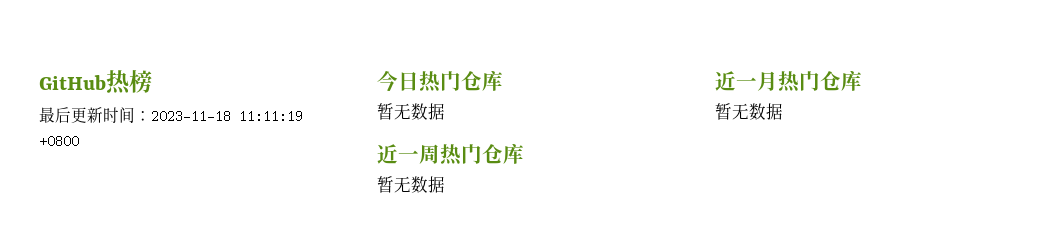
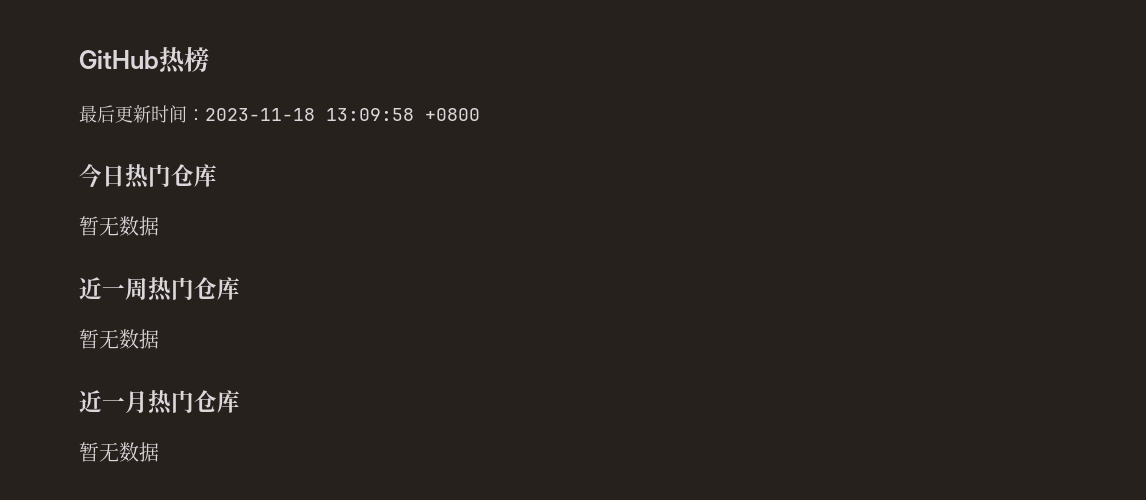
[239,110,303,123] 11:11:19 -> [326,108,414,121] 13:09:58

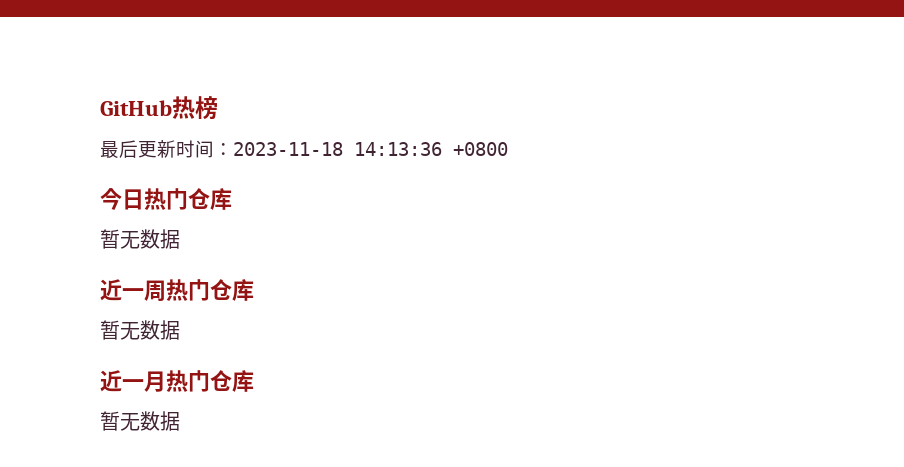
[326,108,414,121] 13:09:58 -> [354,142,442,156] 14:13:36

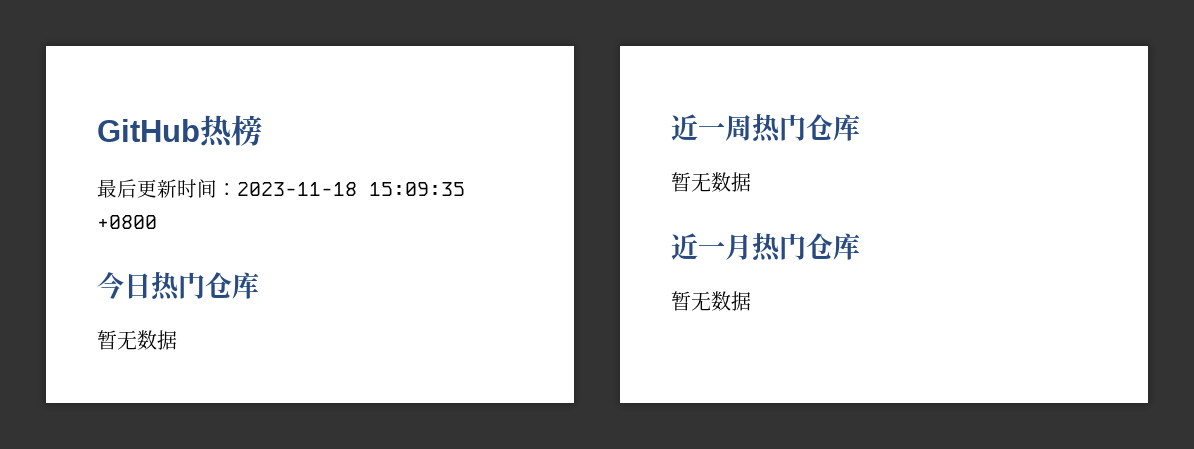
[354,142,442,156] 14:13:36 -> [369,182,465,196] 15:09:35

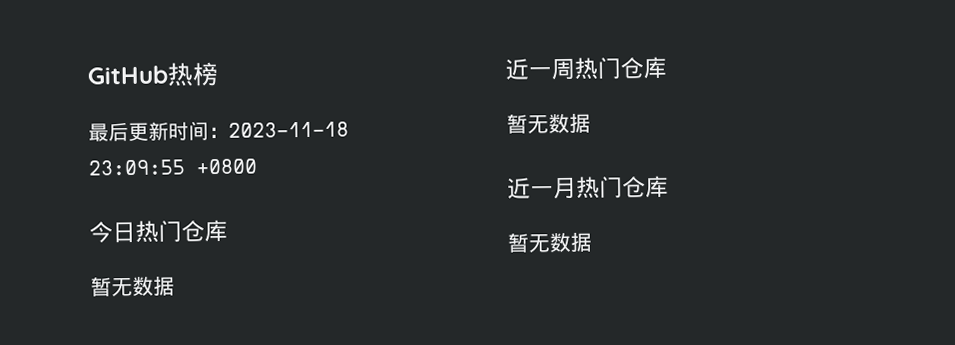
[369,182,465,196] 15:09:35 -> [88,159,186,176] 23:09:55

